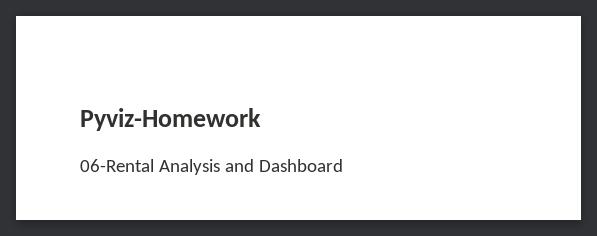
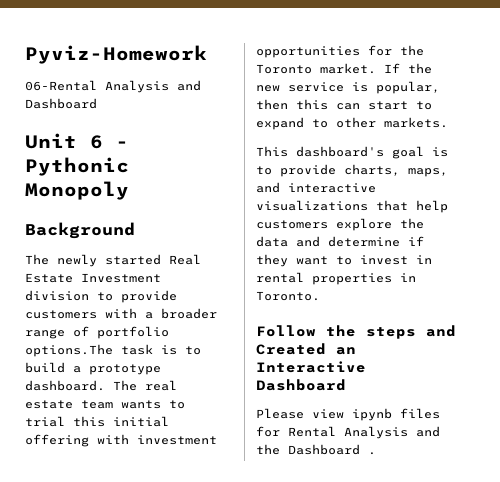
(343, 165) none -> [25,133,129,149] [25,157,129,176] [25,181,129,200] [25,222,135,239] [25,254,201,267] [25,273,161,283] [25,290,177,303] [25,308,217,319] [25,326,169,339] [25,344,201,357] [25,362,161,375] [25,380,177,391] [25,400,185,409] [25,416,169,427] [25,434,217,447] [256,45,424,58] [256,63,432,74] [256,81,440,94] [256,99,432,110] [256,117,448,130] [256,146,448,159] [256,164,448,177] [256,182,376,193] [256,200,448,213] [256,218,424,231] [256,236,424,247] [256,254,432,267] [256,272,416,285] [256,291,320,301] [256,325,456,339] [256,343,356,355] [256,361,366,373] [256,379,346,391] [256,408,440,421] [256,426,440,439] [256,444,376,455] // Unit 6 - Pythonic Monopoly // Background // The newly started Real Estate Investment division to provide customers with a broader range of portfolio options.The task is to build a prototype dashboard. The real estate team wants to trial this initial offering with investment opportunities for the Toronto market. If the new service is popular, then this can start to expand to other markets. // This dashboard's goal is to provide charts, maps, and interactive visualizations that help customers explore the data and determine if they want to invest in rental properties in Toronto. // Follow the steps and Created an Interactive Dashboard // Please view ipynb files for Rental Analysis and the Dashboard .

